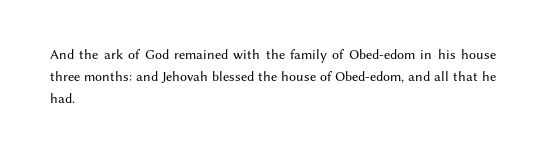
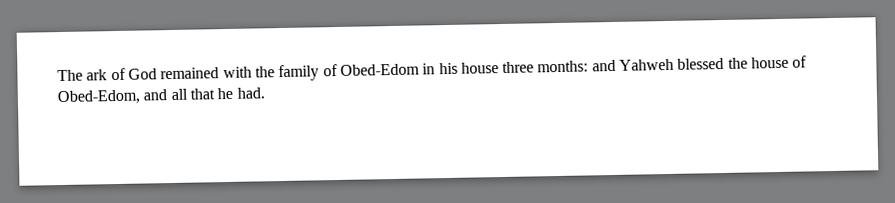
[50,49,99,59] And the -> [57,69,83,82] The
[348,49,415,59] Obed-edom -> [339,63,420,76] Obed-Edom
[161,71,208,83] Jehovah -> [619,58,675,71] Yahweh
[335,71,404,83] Obed-edom, -> [57,89,140,106] Obed-Edom,

